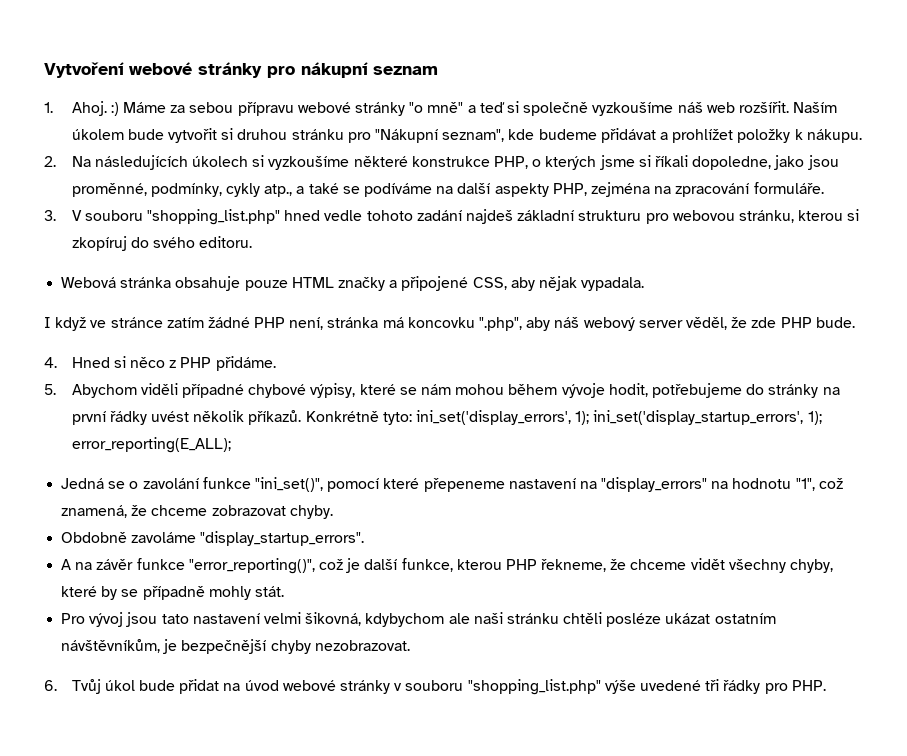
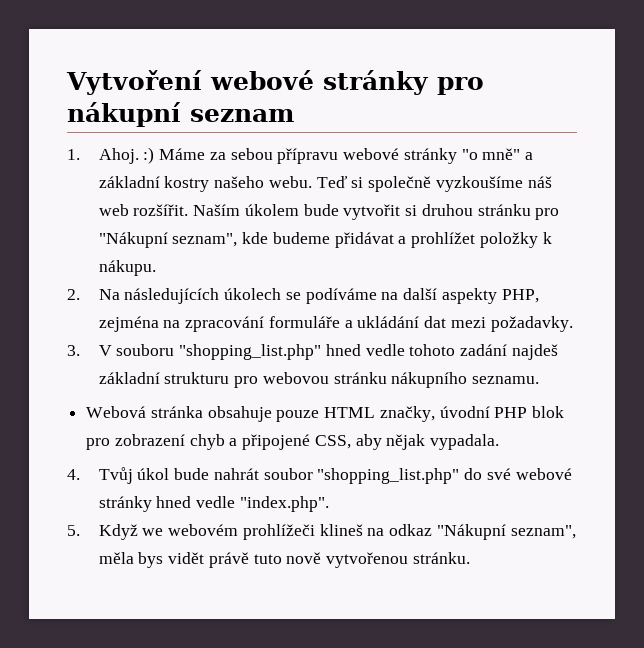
[479,102,505,113] teď -> [98,176,348,192] základní kostry našeho webu. Teď
[252,155,839,170] [71,183,339,197] si vyzkoušíme některé konstrukce PHP, o kterých jsme si říkali dopoledne, jako jsou proměnné, podmínky, cykly atp., a také -> (282, 294) none
[753,182,824,194] formuláře. -> [268,316,573,332] formuláře a ukládání dat mezi požadavky.
[738,209,860,223] [71,236,253,251] stránku, kterou si zkopíruj do svého editoru. -> [333,372,540,388] stránku nákupního seznamu.
[337,277,385,291] značky -> [379,406,565,422] [86,434,225,450] značky, úvodní PHP blok pro zobrazení chyb
[44,317,855,331] [44,356,276,371] [44,383,840,398] [71,410,822,425] [71,437,231,453] [61,477,843,492] [61,505,333,519] [61,531,365,546] [61,558,834,574] [61,586,284,600] [61,612,776,627] [61,639,410,654] [44,679,826,695] I když ve stránce zatím žádné PHP není, stránka má koncovku ".php", aby náš webový server věděl, že zde PHP bude. // 4. Hned si něco z PHP přidáme. // 5. Abychom viděli případné chybové výpisy, které se nám mohou během vývoje hodit, potřebujeme do stránky na první řádky uvést několik příkazů. Konkrétně tyto: ini_set('display_errors', 1); ini_set('display_startup_errors', 1); error_reporting(E_ALL); // Jedná se o zavolání funkce "ini_set()", pomocí které přepeneme nastavení na "display_errors" na hodnotu "1", což znamená, že chceme zobrazovat chyby. // Obdobně zavoláme "display_startup_errors". // A na závěr funkce "error_reporting()", což je další funkce, kterou PHP řekneme, že chceme vidět všechny chyby, které by se případně mohly stát. // Pro vývoj jsou tato nastavení velmi šikovná, kdybychom ale naši stránku chtěli posléze ukázat ostatním návštěvníkům, je bezpečnější chyby nezobrazovat. // 6. Tvůj úkol bude přidat na úvod webové stránky v souboru "shopping_list.php" výše uvedené tři řádky pro PHP. -> [67,467,572,484] [98,496,329,512] [67,524,576,540] [98,552,470,568] 4. Tvůj úkol bude nahrát soubor "shopping_list.php" do své webové stránky hned vedle "index.php". // 5. Když we webovém prohlížeči klineš na odkaz "Nákupní seznam", měla bys vidět právě tuto nově vytvořenou stránku.

